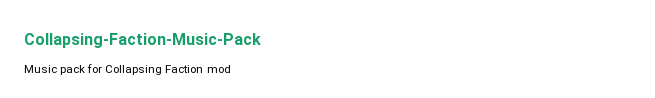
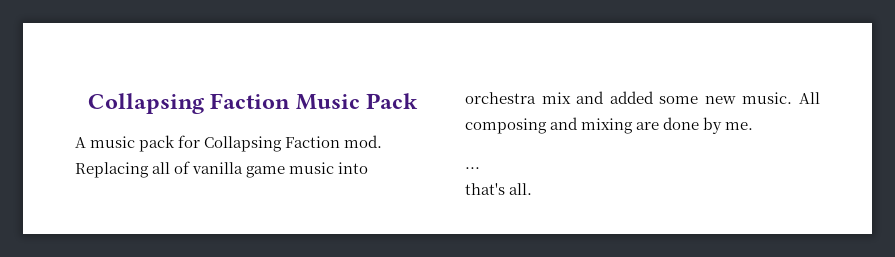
[24,33,261,48] [24,64,231,75] Collapsing-Faction-Music-Pack // Music pack for Collapsing Faction mod -> [87,93,419,114] [75,135,383,152] [75,161,369,178] [465,91,820,104] [465,117,754,134] [465,167,480,169] [465,183,533,195] Collapsing Faction Music Pack // A music pack for Collapsing Faction mod. Replacing all of vanilla game music into orchestra mix and added some new music. All composing and mixing are done by me. // ... // that's all.

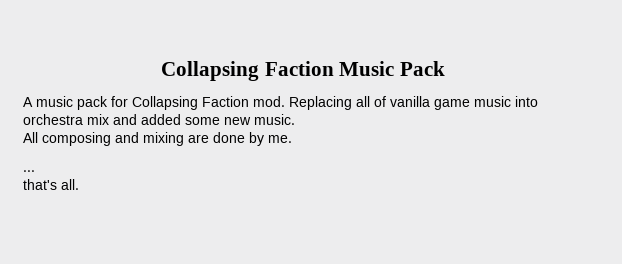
(793, 98) none -> (295, 119) //

